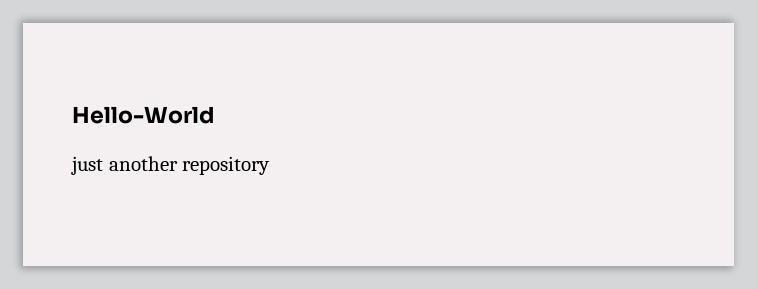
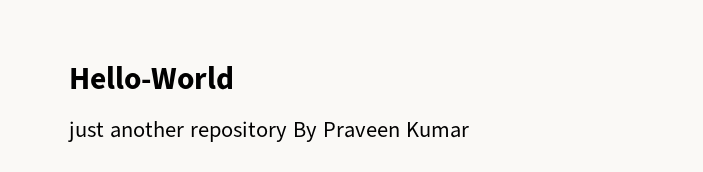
(271, 165) none -> [293,122,470,142] By Praveen Kumar

